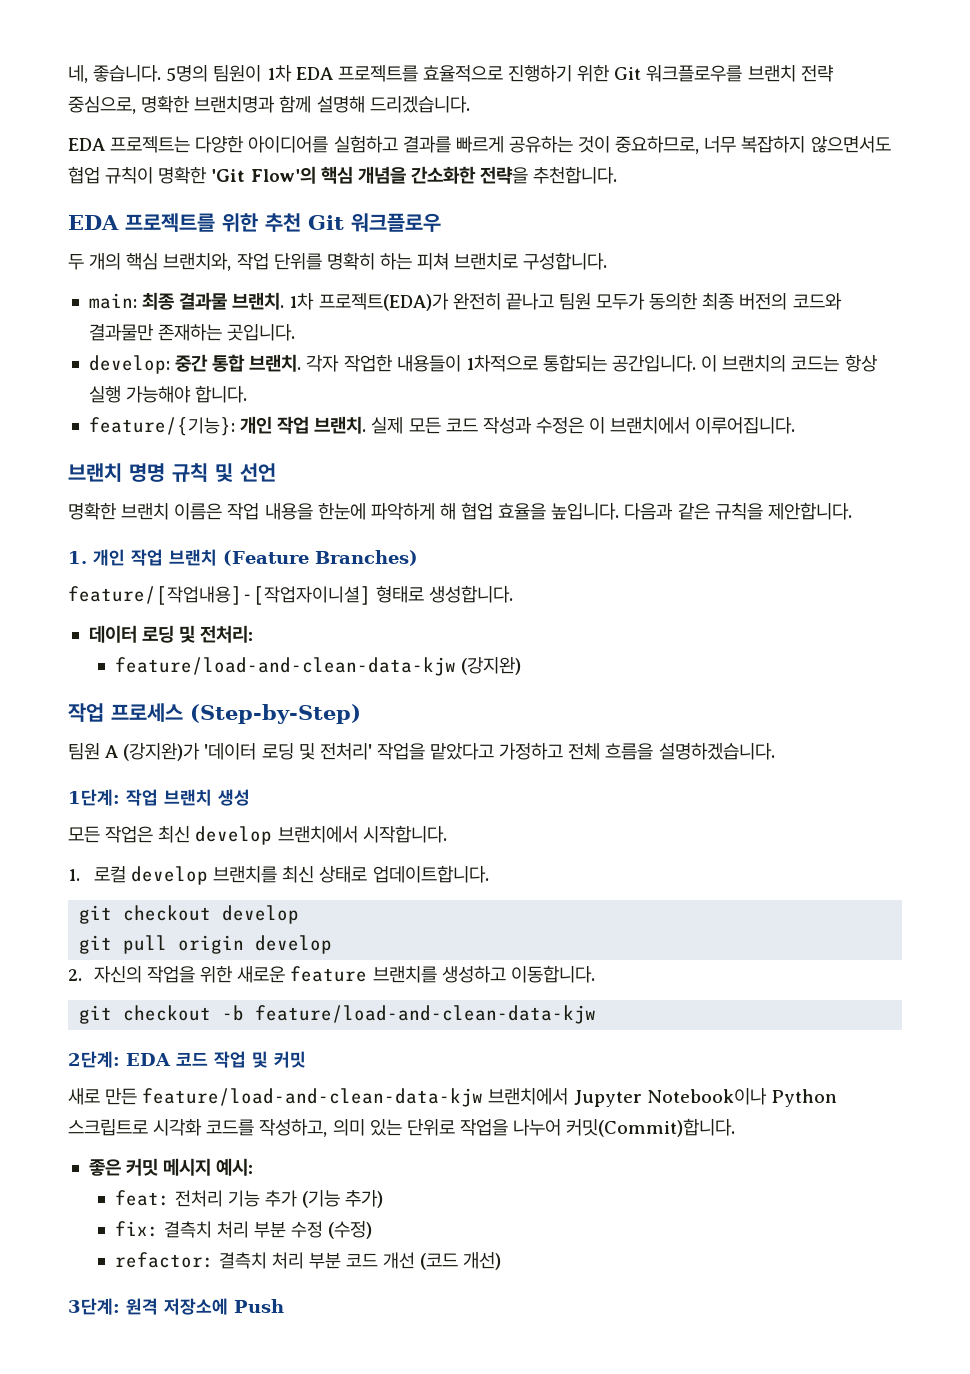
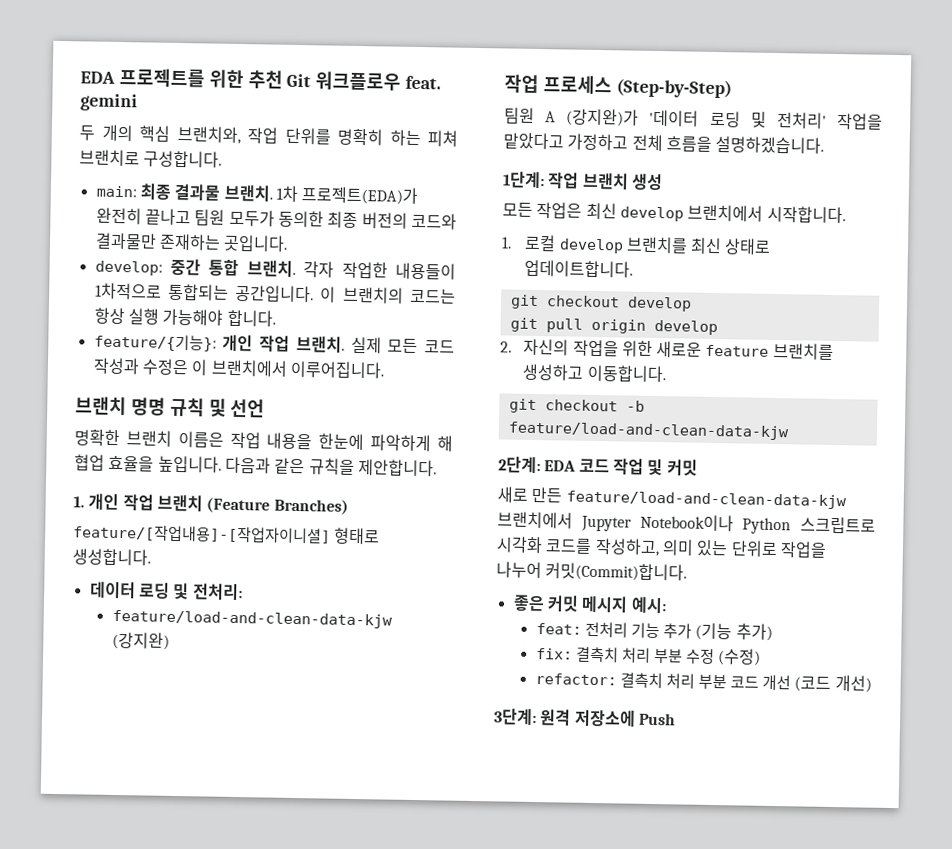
[68,65,834,83] [68,95,470,114] [68,135,891,154] [68,166,618,184] 네, 좋습니다. 5명의 팀원이 1차 EDA 프로젝트를 효율적으로 진행하기 위한 Git 워크플로우를 브랜치 전략 중심으로, 명확한 브랜치명과 함께 설명해 드리겠습니다. // EDA 프로젝트는 다양한 아이디어를 실험하고 결과를 빠르게 공유하는 것이 중요하므로, 너무 복잡하지 않으면서도 협업 규칙이 명확한 'Git Flow'의 핵심 개념을 간소화한 전략을 추천합니다. // -> (80, 77) none
(441, 222) none -> [405,75,442,90] [80,93,138,112] feat. gemini

